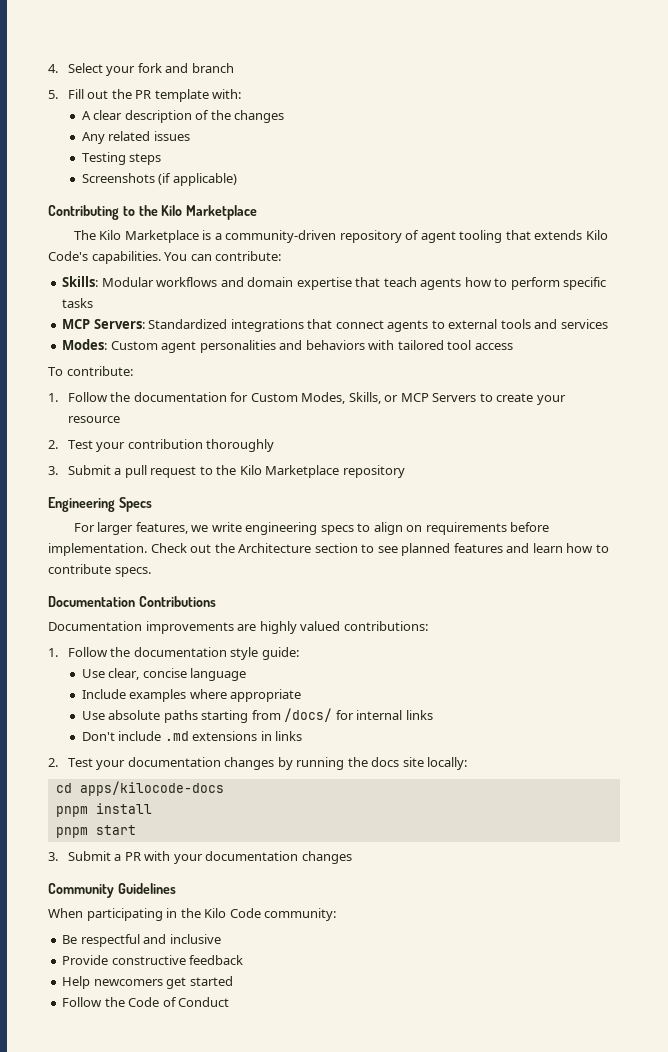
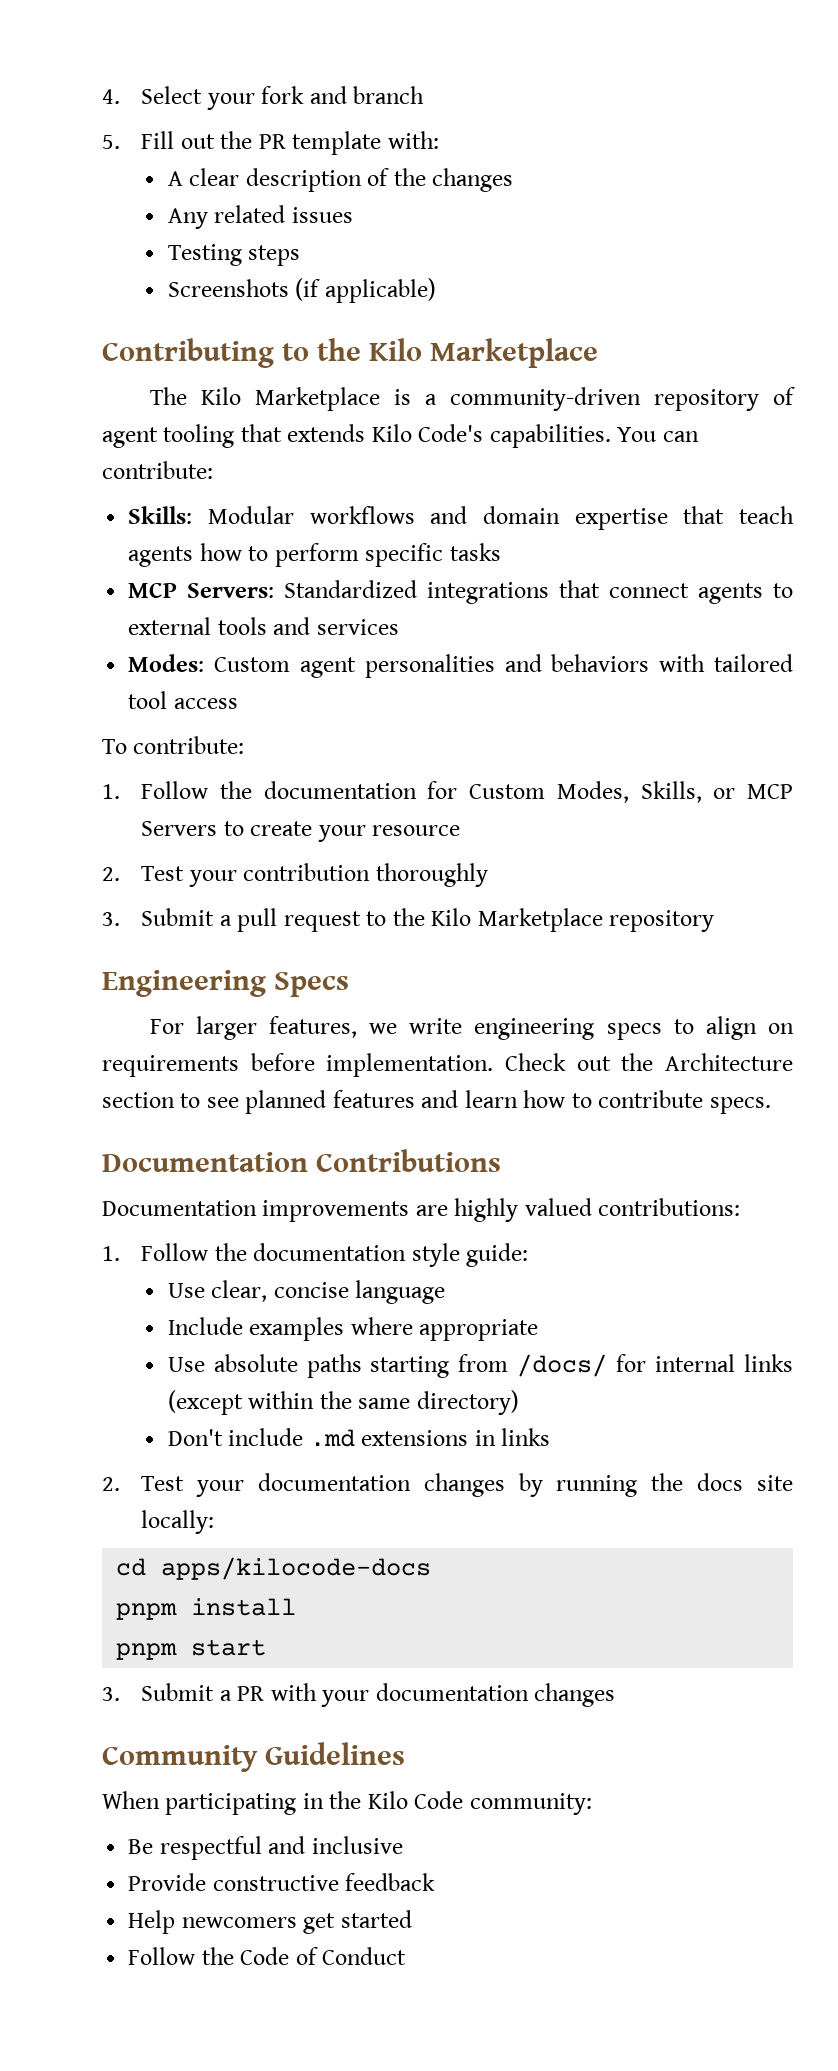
(433, 715) none -> [167,1390,519,1415] (except within the same directory)

